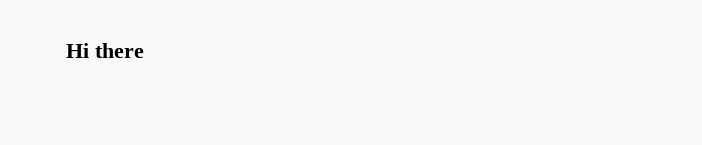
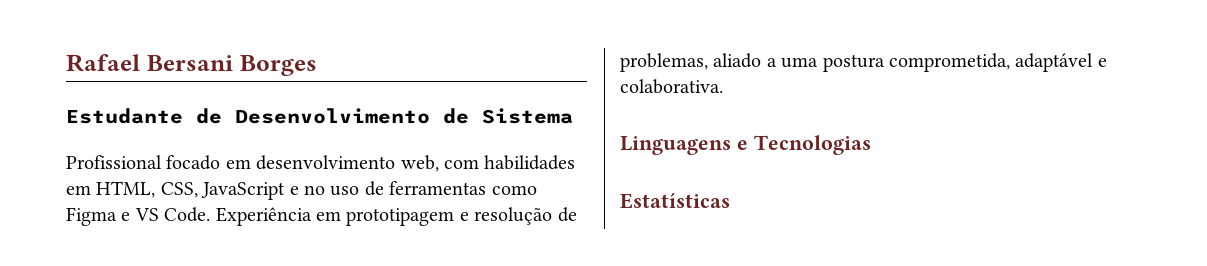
[66,43,144,58] Hi there -> [66,54,317,76] [66,108,573,124] [66,155,576,172] [66,181,537,200] [66,207,577,226] [620,53,1107,72] [620,79,723,94] [620,135,871,155] [620,193,730,209] Rafael Bersani Borges // Estudante de Desenvolvimento de Sistema // Profissional focado em desenvolvimento web, com habilidades em HTML, CSS, JavaScript e no uso de ferramentas como Figma e VS Code. Experiência em prototipagem e resolução de problemas, aliado a uma postura comprometida, adaptável e colaborativa. // Linguagens e Tecnologias // Estatísticas

